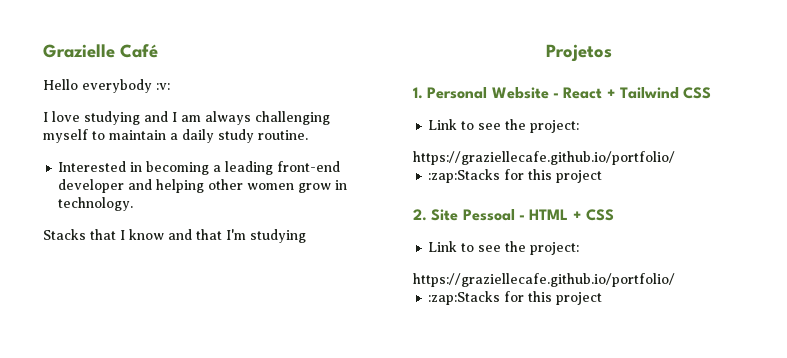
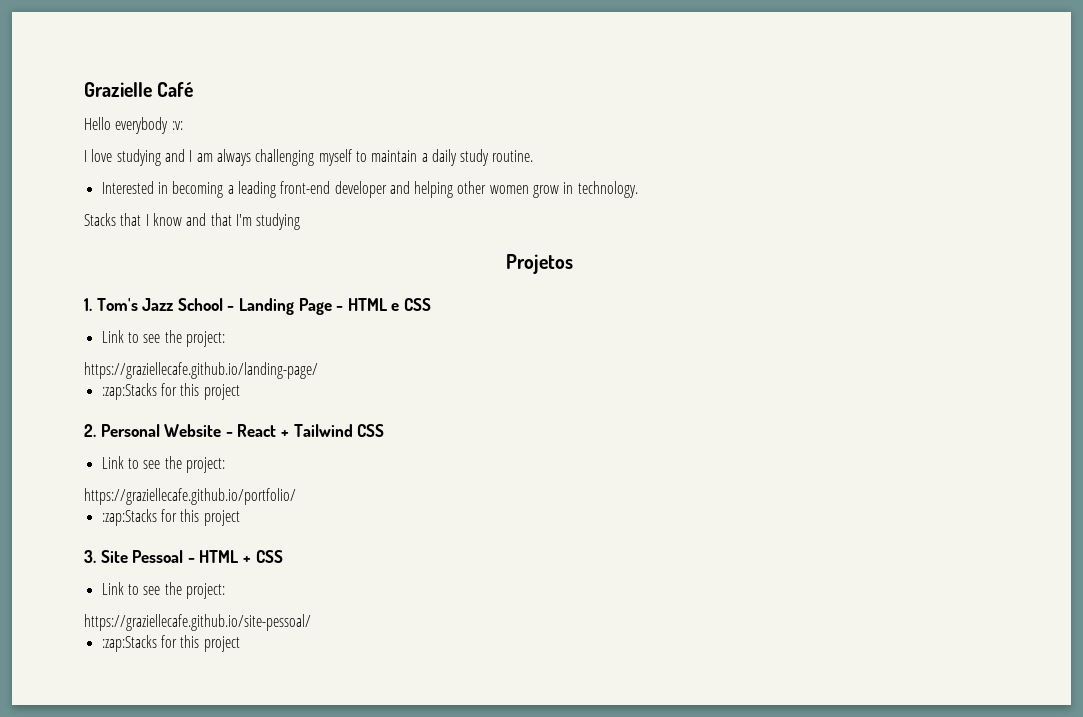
(423, 93) none -> [96,298,431,315] [101,330,225,347] [84,362,318,379] [101,383,240,400] [84,424,96,437] Tom's Jazz School - Landing Page - HTML e CSS // Link to see the project: // https://graziellecafe.github.io/landing-page/ // :zap:Stacks for this project // 2.
[413,209,427,221] 2. -> [84,550,96,563] 3.
[413,273,675,287] https://graziellecafe.github.io/portfolio/ -> [84,614,311,631] https://graziellecafe.github.io/site-pessoal/

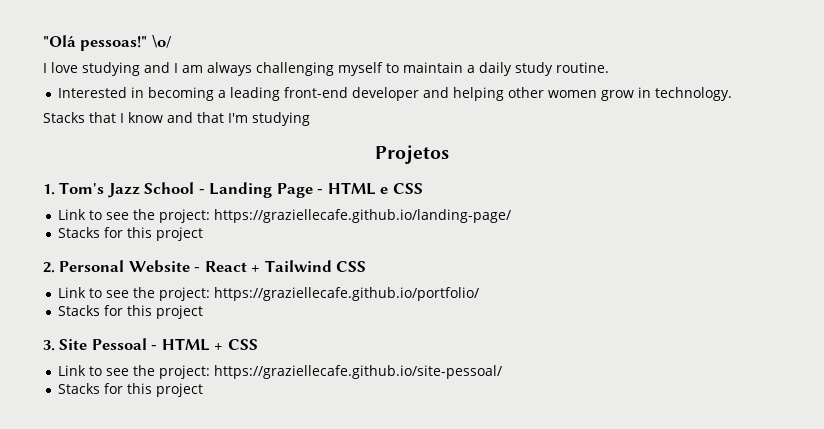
[84,82,194,97] [84,117,183,134] Grazielle Café // Hello everybody :v: -> [43,35,172,51] "Olá pessoas!" \o/
(225, 339) // -> (211, 216) none
[101,383,157,400] :zap:Stacks -> [58,227,101,238] Stacks
(225, 465) // -> (211, 294) none
[101,509,157,526] :zap:Stacks -> [58,305,101,316] Stacks
(225, 591) // -> (211, 372) none
[101,635,157,652] :zap:Stacks -> [58,383,101,394] Stacks

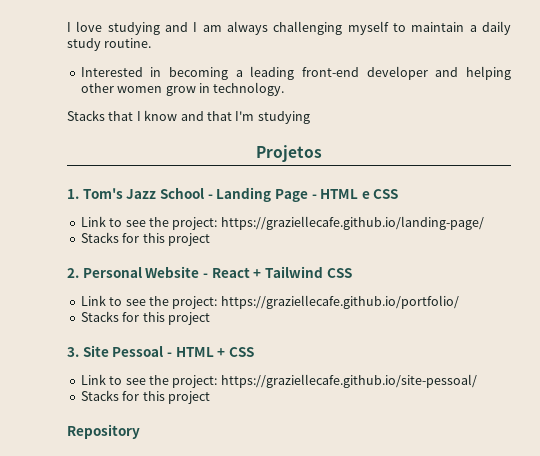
[43,35,172,51] "Olá pessoas!" \o/ // -> (67, 27) none
(204, 390) none -> [67,424,140,439] // Repository

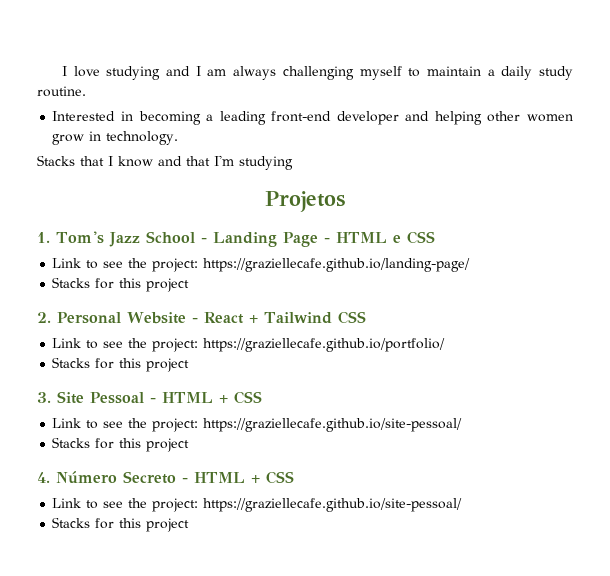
[67,424,140,439] Repository -> [37,471,294,484] [52,498,463,512] [52,517,190,532] 4. Número Secreto - HTML + CSS // Link to see the project: https://graziellecafe.github.io/site-pessoal/ // Stacks for this project

